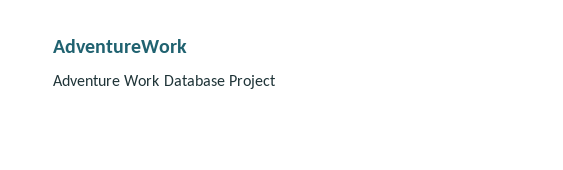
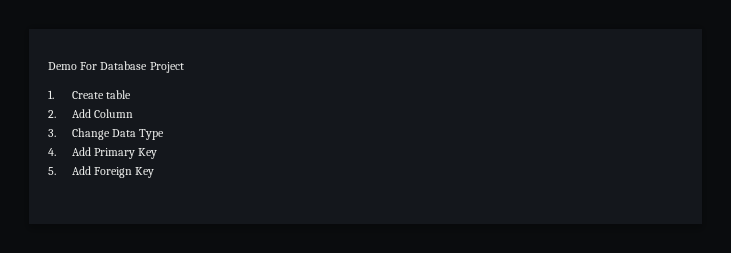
[53,39,187,53] [53,75,161,86] AdventureWork // Adventure Work -> [48,62,98,70] Demo For
(276, 82) none -> [48,90,132,99] [48,109,134,118] [48,128,165,140] [48,147,158,159] [48,166,155,178] // 1. Create table // 2. Add Column // 3. Change Data Type // 4. Add Primary Key // 5. Add Foreign Key

